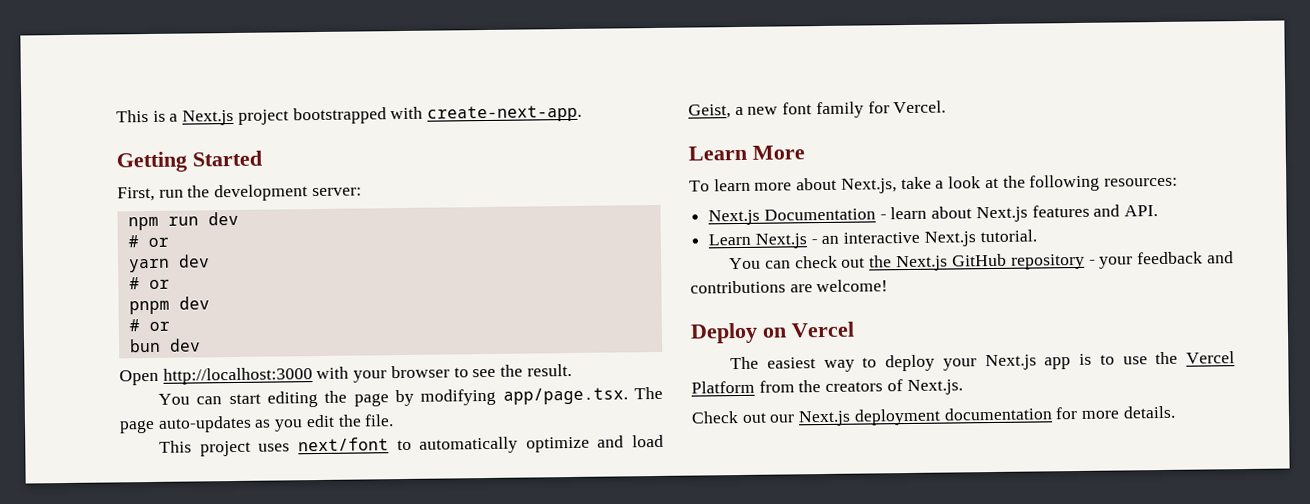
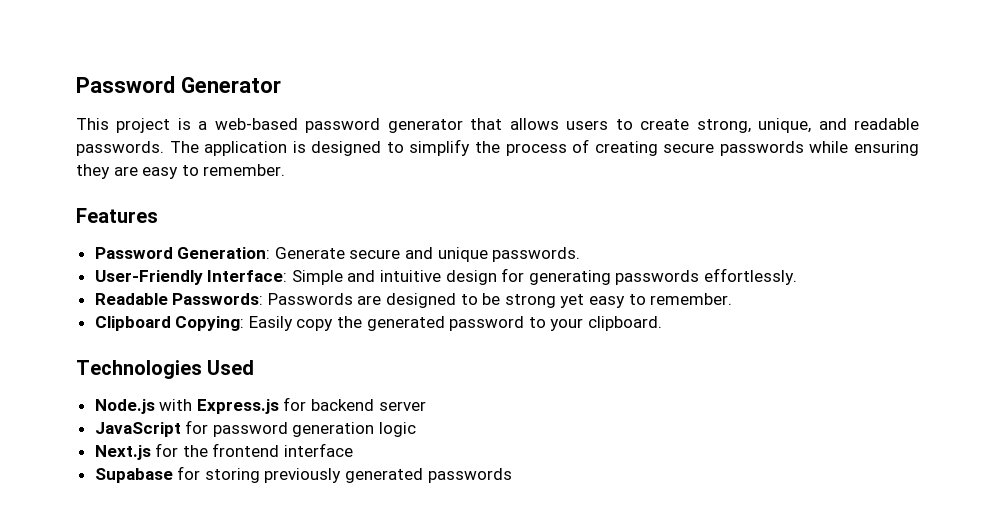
[116,104,583,126] [116,150,262,173] [117,184,362,202] [127,211,239,231] [127,235,169,248] [128,254,210,273] [128,277,170,290] [128,296,210,315] [128,319,170,332] [128,338,201,353] [119,364,572,386] [158,386,663,408] [119,414,395,434] [159,434,664,457] [688,100,947,119] [688,145,805,161] [689,174,1178,194] [708,204,1159,226] [708,229,1037,249] [729,251,1234,272] [690,279,889,294] [690,321,855,344] [730,351,1235,373] [691,379,963,396] [691,405,1176,427] This is a Next.js project bootstrapped with create-next-app. // Getting Started // First, run the development server: // npm run dev // # or // yarn dev // # or // pnpm dev // # or // bun dev // Open http://localhost:3000 with your browser to see the result. // You can start editing the page by modifying app/page.tsx. The page auto-updates as you edit the file. // This project uses next/font to automatically optimize and load Geist, a new font family for Vercel. // Learn More // To learn more about Next.js, take a look at the following resources: // Next.js Documentation - learn about Next.js features and API. // Learn Next.js - an interactive Next.js tutorial. // You can check out the Next.js GitHub repository - your feedback and contributions are welcome! // Deploy on Vercel // The easiest way to deploy your Next.js app is to use the Vercel Platform from the creators of Next.js. // Check out our Next.js deployment documentation for more details. -> [76,76,281,93] [76,118,920,133] [76,139,919,156] [76,164,286,179] [76,208,158,223] [94,247,581,262] [94,268,798,285] [94,293,733,308] [94,316,663,331] [76,360,255,379] [94,397,426,414] [94,420,417,437] [94,443,354,460] [94,466,512,483] Password Generator // This project is a web-based password generator that allows users to create strong, unique, and readable passwords. The application is designed to simplify the process of creating secure passwords while ensuring they are easy to remember. // Features // Password Generation: Generate secure and unique passwords. // User-Friendly Interface: Simple and intuitive design for generating passwords effortlessly. // Readable Passwords: Passwords are designed to be strong yet easy to remember. // Clipboard Copying: Easily copy the generated password to your clipboard. // Technologies Used // Node.js with Express.js for backend server // JavaScript for password generation logic // Next.js for the frontend interface // Supabase for storing previously generated passwords

